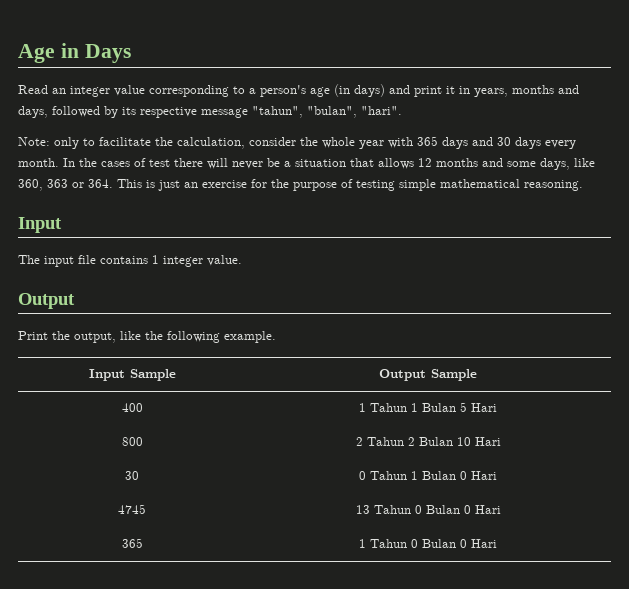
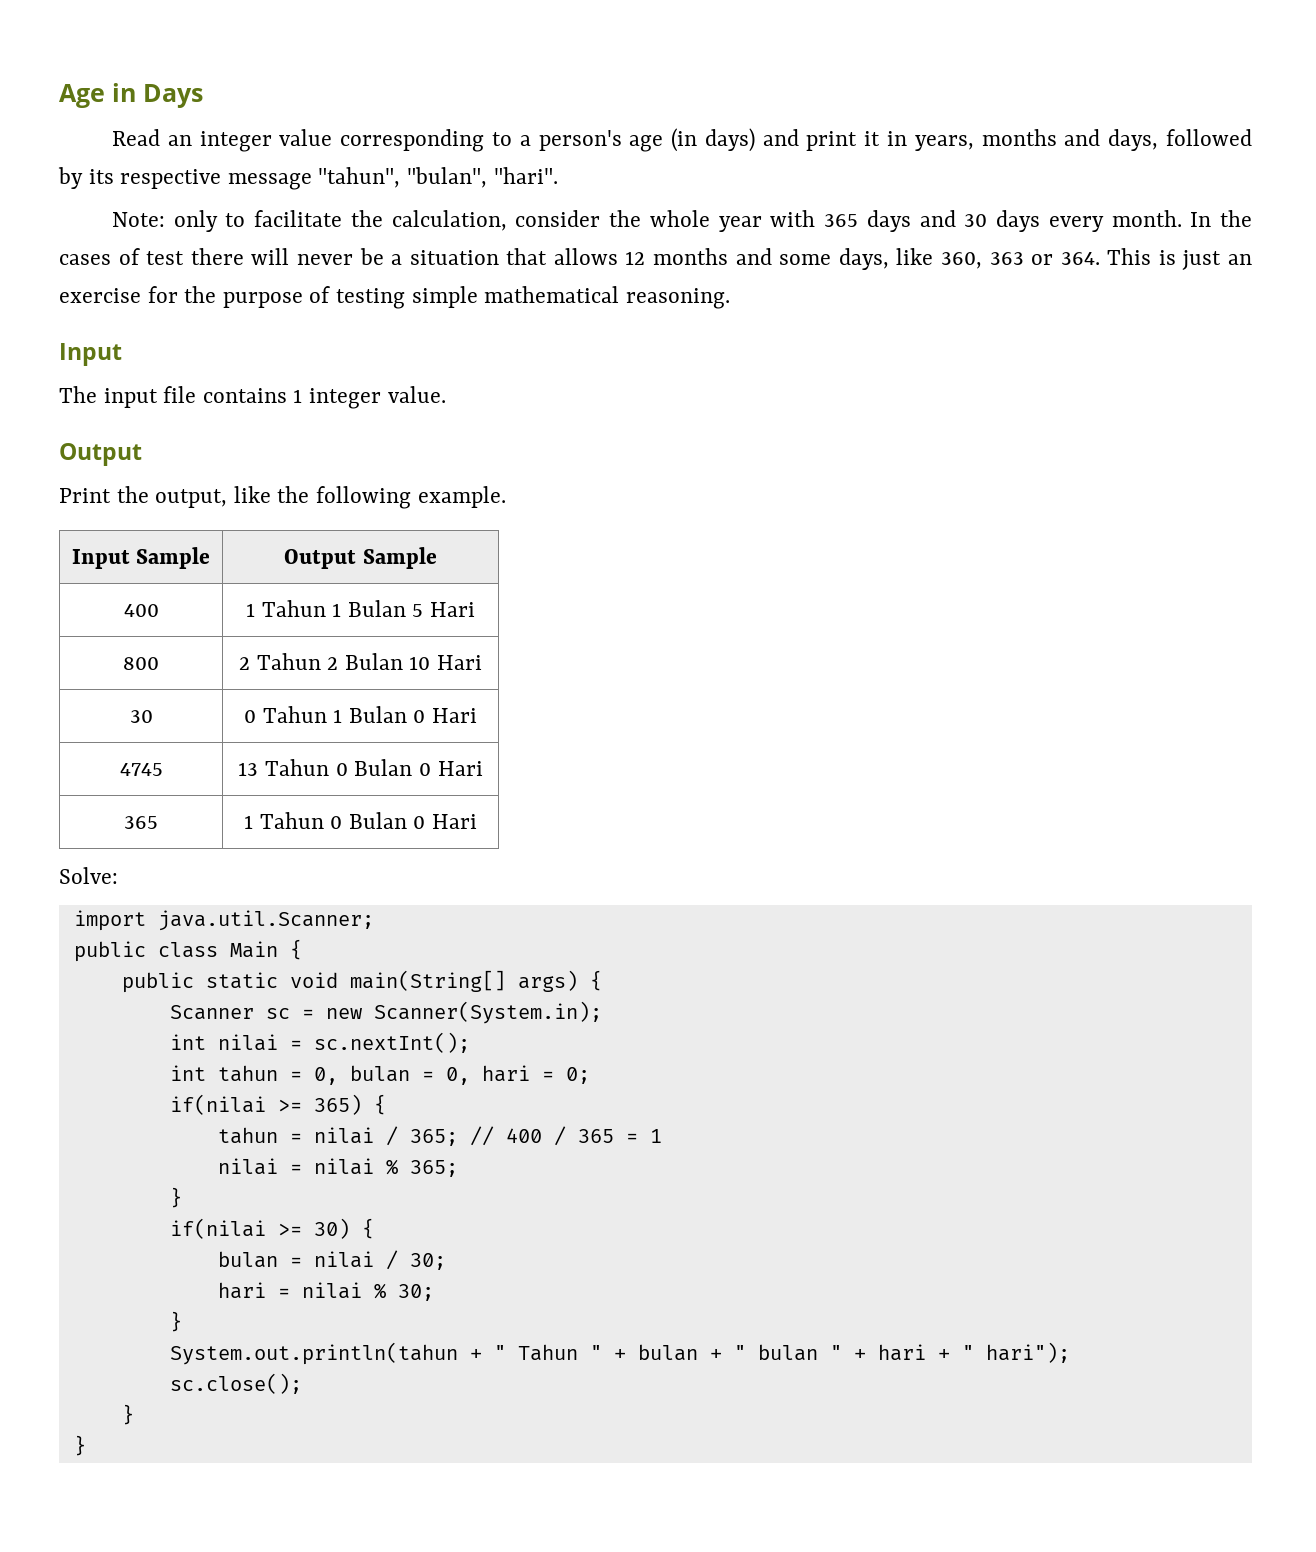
(497, 543) none -> [59,867,118,884] [73,910,374,931] [73,939,302,962] [121,970,602,993] [169,1001,602,1024] [169,1032,470,1053] [169,1065,590,1085] [169,1094,386,1115] [217,1126,662,1146] [217,1158,458,1177] [169,1187,182,1208] [169,1218,374,1239] [217,1250,446,1270] [217,1282,434,1301] [169,1311,182,1332] [169,1342,1070,1365] [169,1373,302,1394] [121,1404,134,1425] [73,1435,86,1456] // Solve: // import java.util.Scanner; // public class Main { // public static void main(String[] args) { // Scanner sc = new Scanner(System.in); // int nilai = sc.nextInt(); // int tahun = 0, bulan = 0, hari = 0; // if(nilai >= 365) { // tahun = nilai / 365; // 400 / 365 = 1 // nilai = nilai % 365; // } // if(nilai >= 30) { // bulan = nilai / 30; // hari = nilai % 30; // } // System.out.println(tahun + " Tahun " + bulan + " bulan " + hari + " hari"); // sc.close(); // } // }

